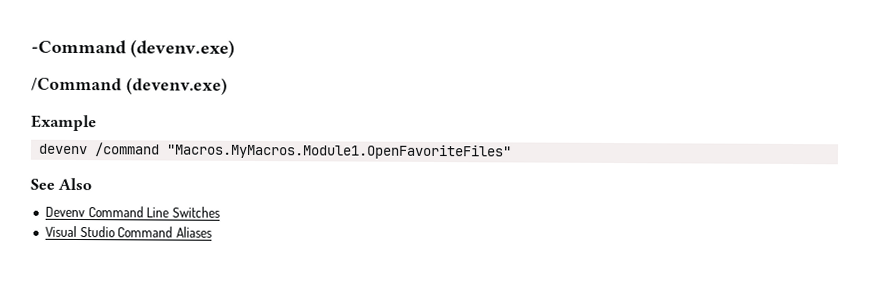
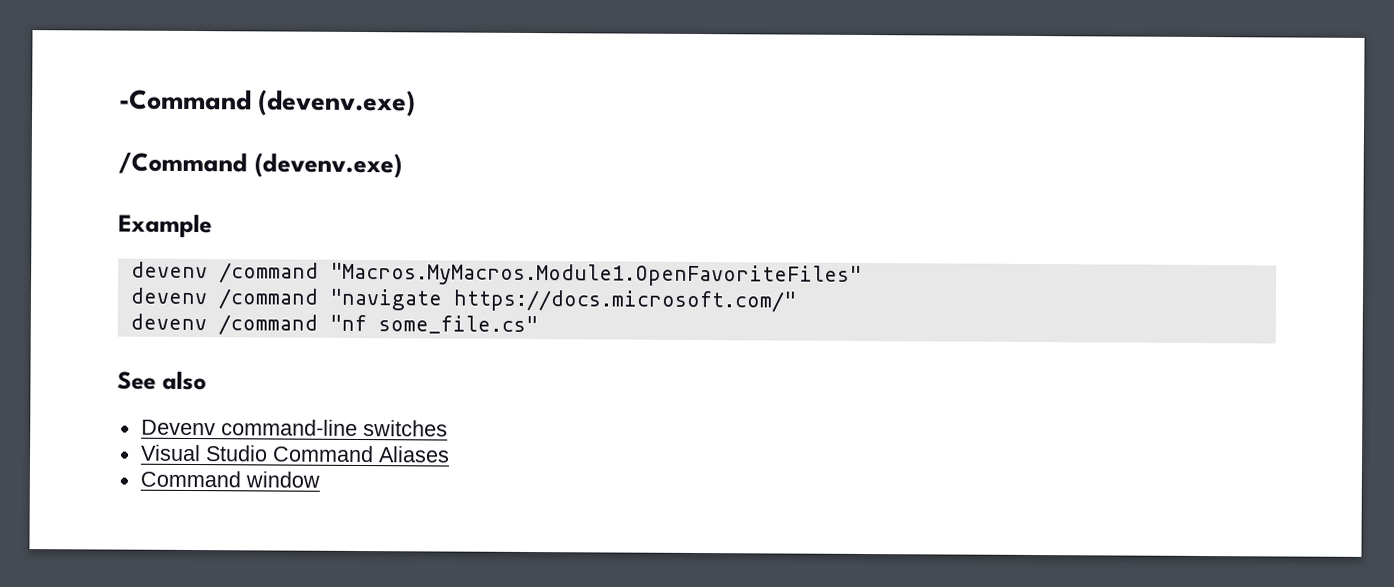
(513, 151) none -> [129,287,797,313] [129,313,538,336] // devenv /command "navigate https://docs.microsoft.com/" // devenv /command "nf some_file.cs"
[58,177,93,191] Also -> [162,370,207,391] also
[87,206,220,218] Command Line Switches -> [220,419,448,437] command-line switches
(212, 232) none -> [139,470,320,488] // Command window

